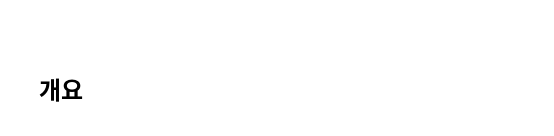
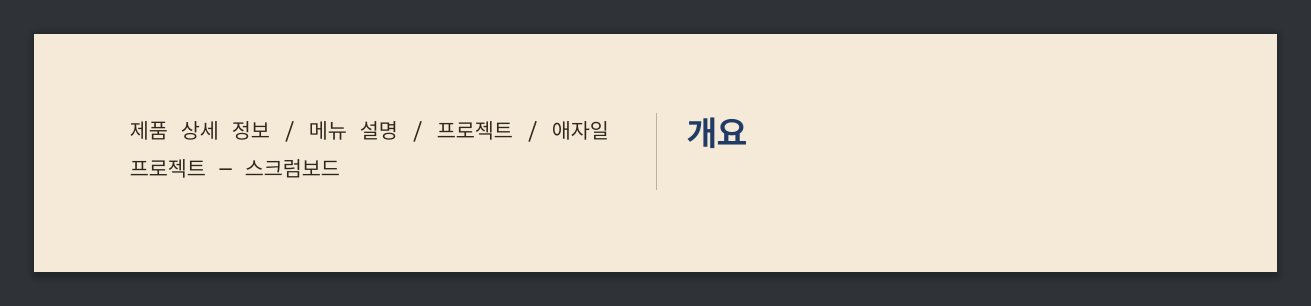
(39, 90) none -> [130,120,609,142] [130,159,340,178] 제품 상세 정보 / 메뉴 설명 / 프로젝트 / 애자일 프로젝트 – 스크럼보드 //

